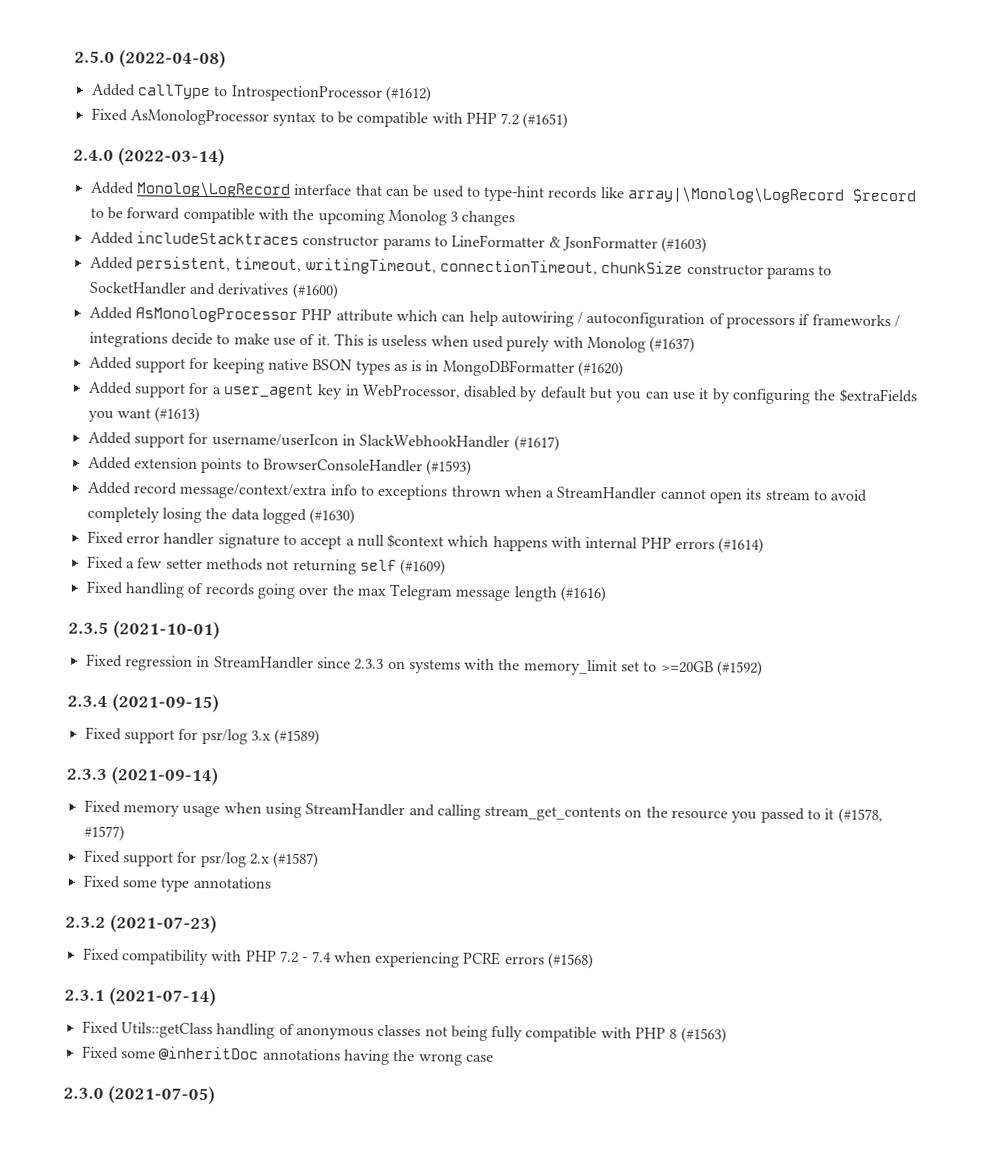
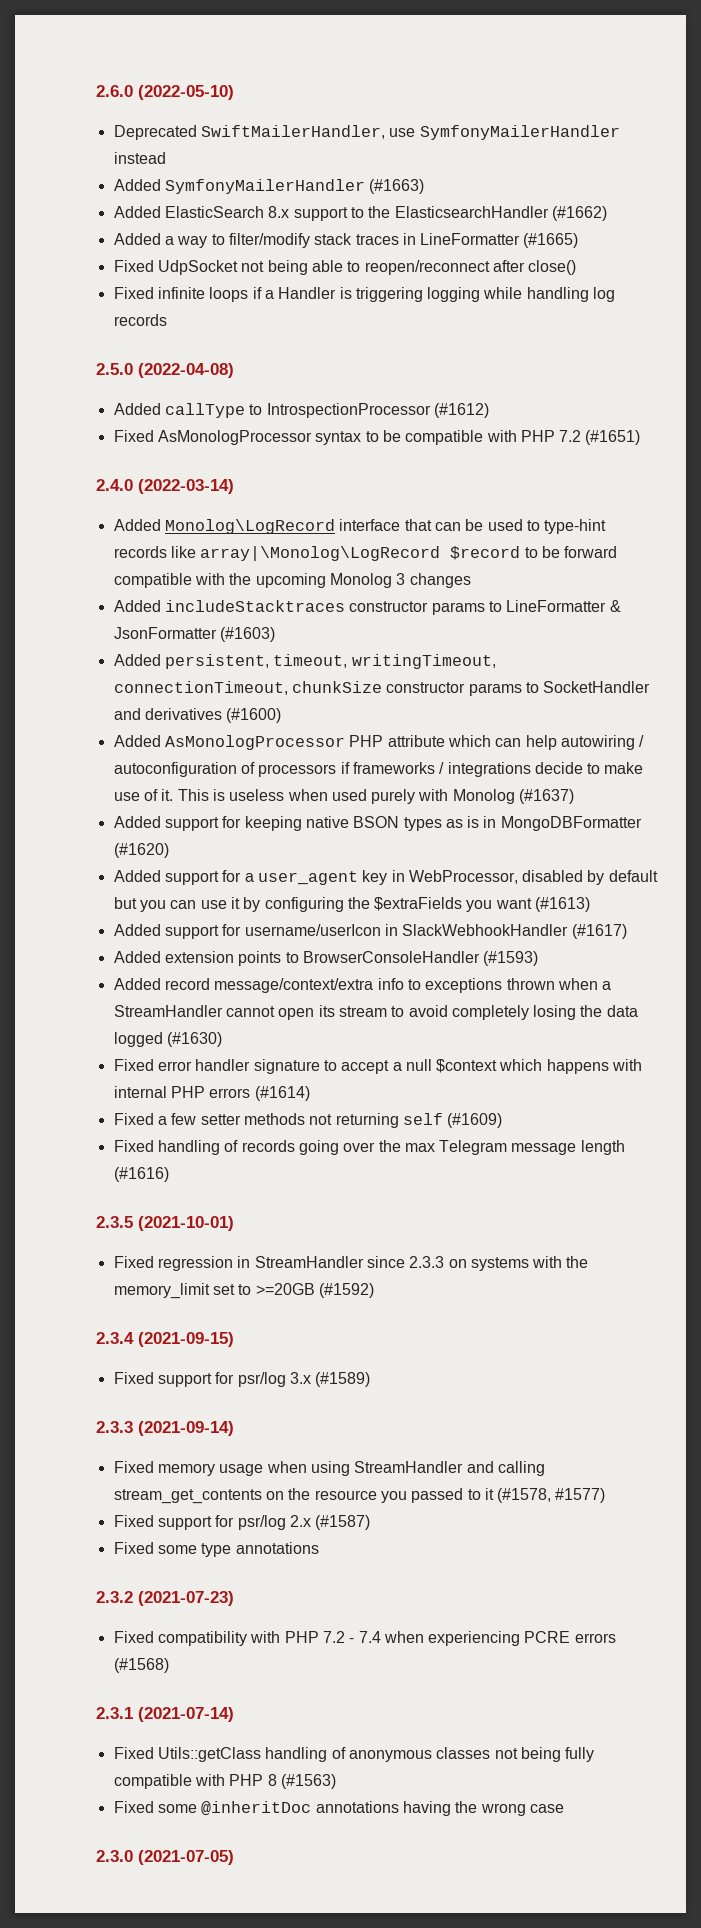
(74, 57) none -> [96,85,234,100] [113,125,620,140] [113,152,166,164] [113,179,425,194] [113,206,607,221] [113,233,579,248] [113,260,577,275] [113,287,616,302] [113,314,167,326] 2.6.0 (2022-05-10) // Deprecated SwiftMailerHandler, use SymfonyMailerHandler instead // Added SymfonyMailerHandler (#1663) // Added ElasticSearch 8.x support to the ElasticsearchHandler (#1662) // Added a way to filter/modify stack traces in LineFormatter (#1665) // Fixed UdpSocket not being able to reopen/reconnect after close() // Fixed infinite loops if a Handler is triggering logging while handling log records //

